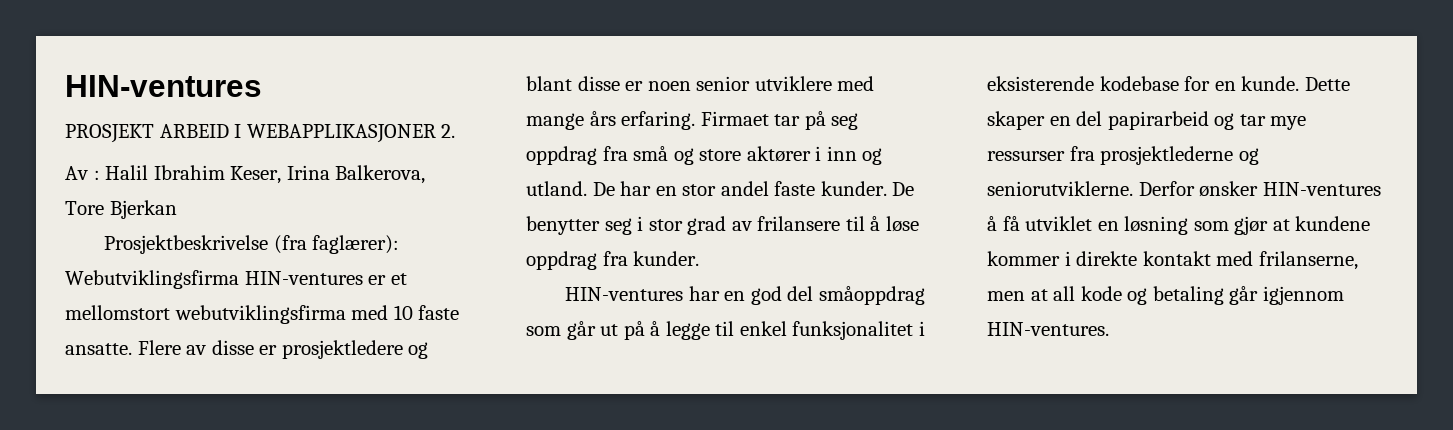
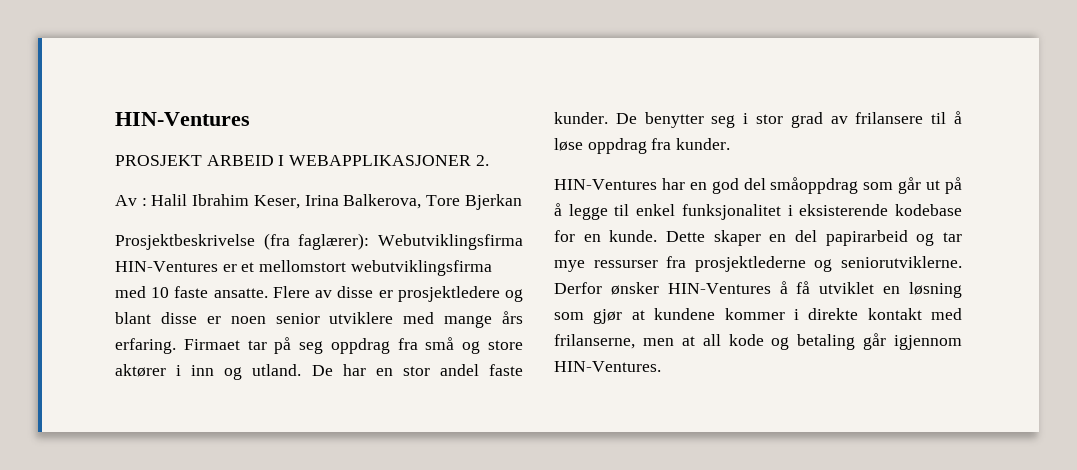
[65,75,262,97] HIN-ventures -> [115,112,250,126] HIN-Ventures
[244,271,363,285] HIN-ventures -> [115,261,218,272] HIN-Ventures
[565,287,684,301] HIN-ventures -> [554,179,657,190] HIN-Ventures
[1262,182,1381,196] HIN-ventures -> [667,283,771,294] HIN-Ventures
[987,322,1109,336] HIN-ventures. -> [554,361,661,372] HIN-Ventures.

